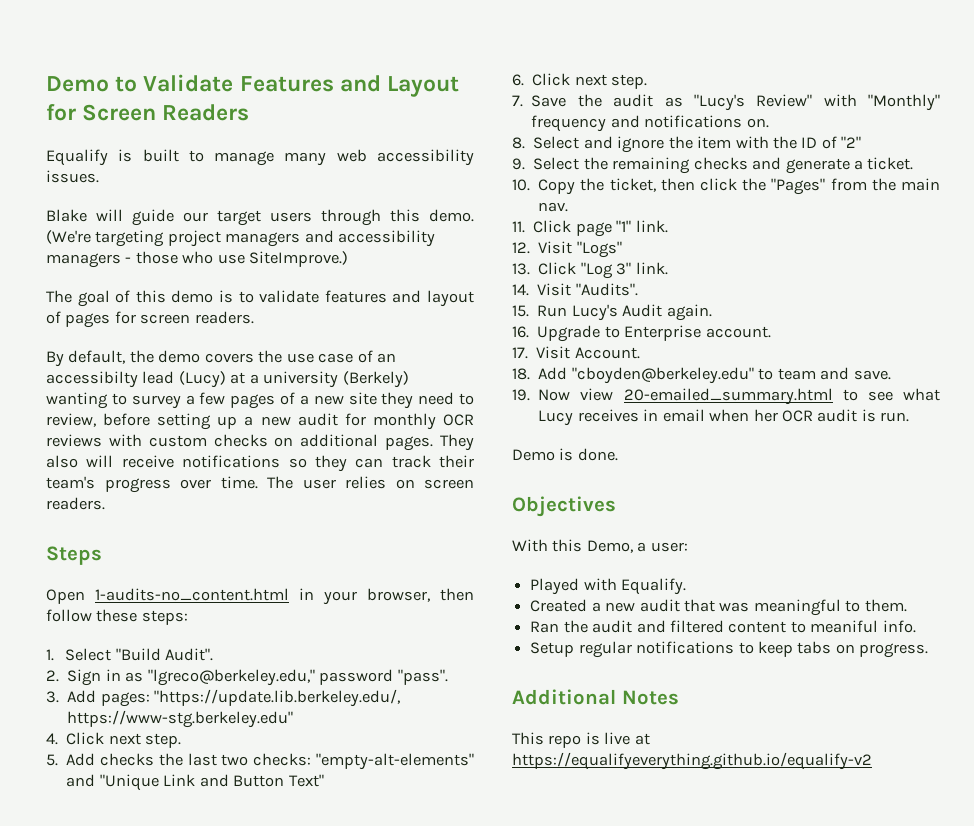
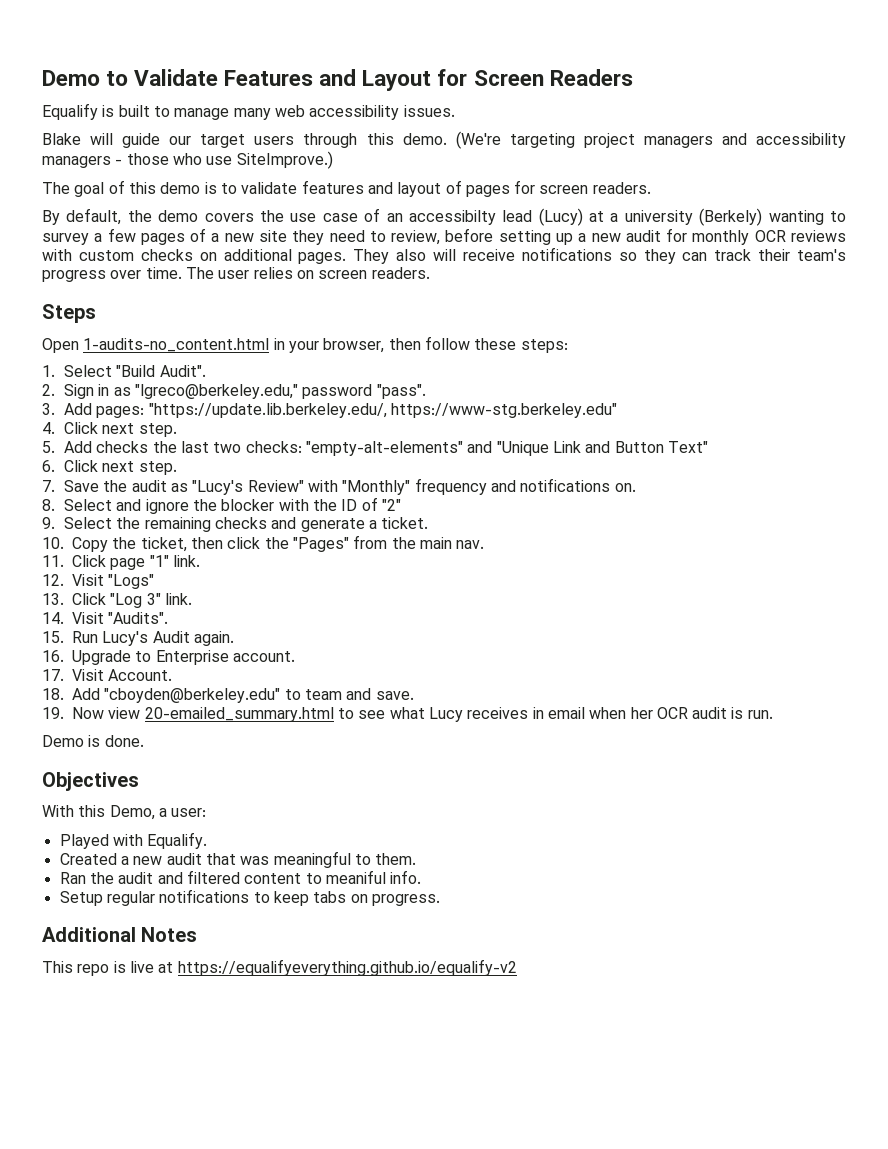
[697,136,732,149] item -> [221,499,275,511] blocker

